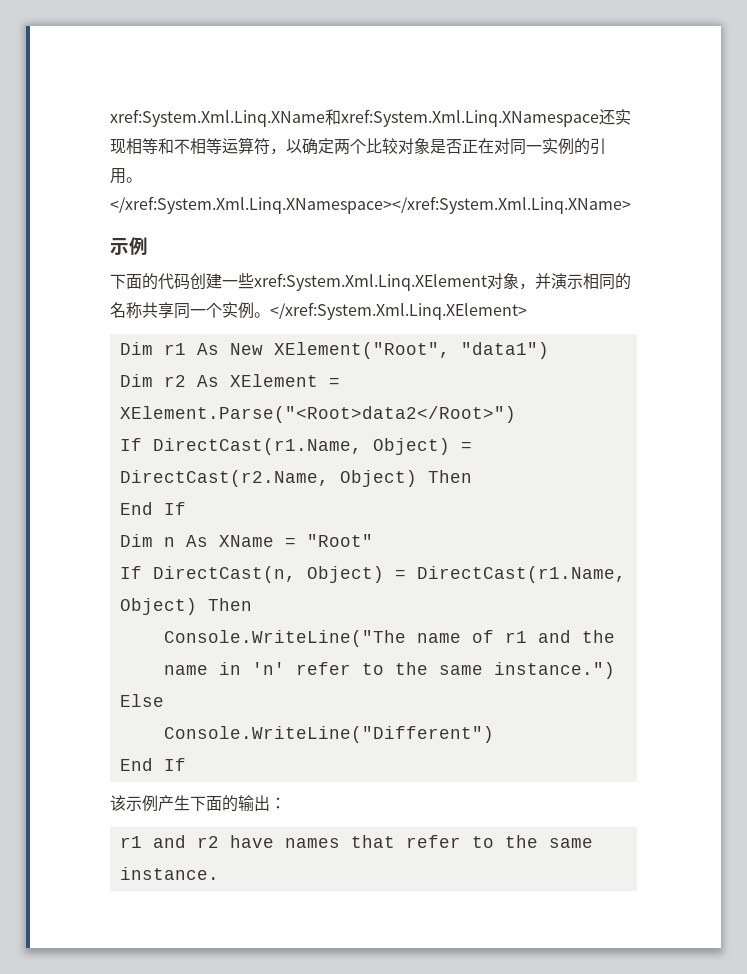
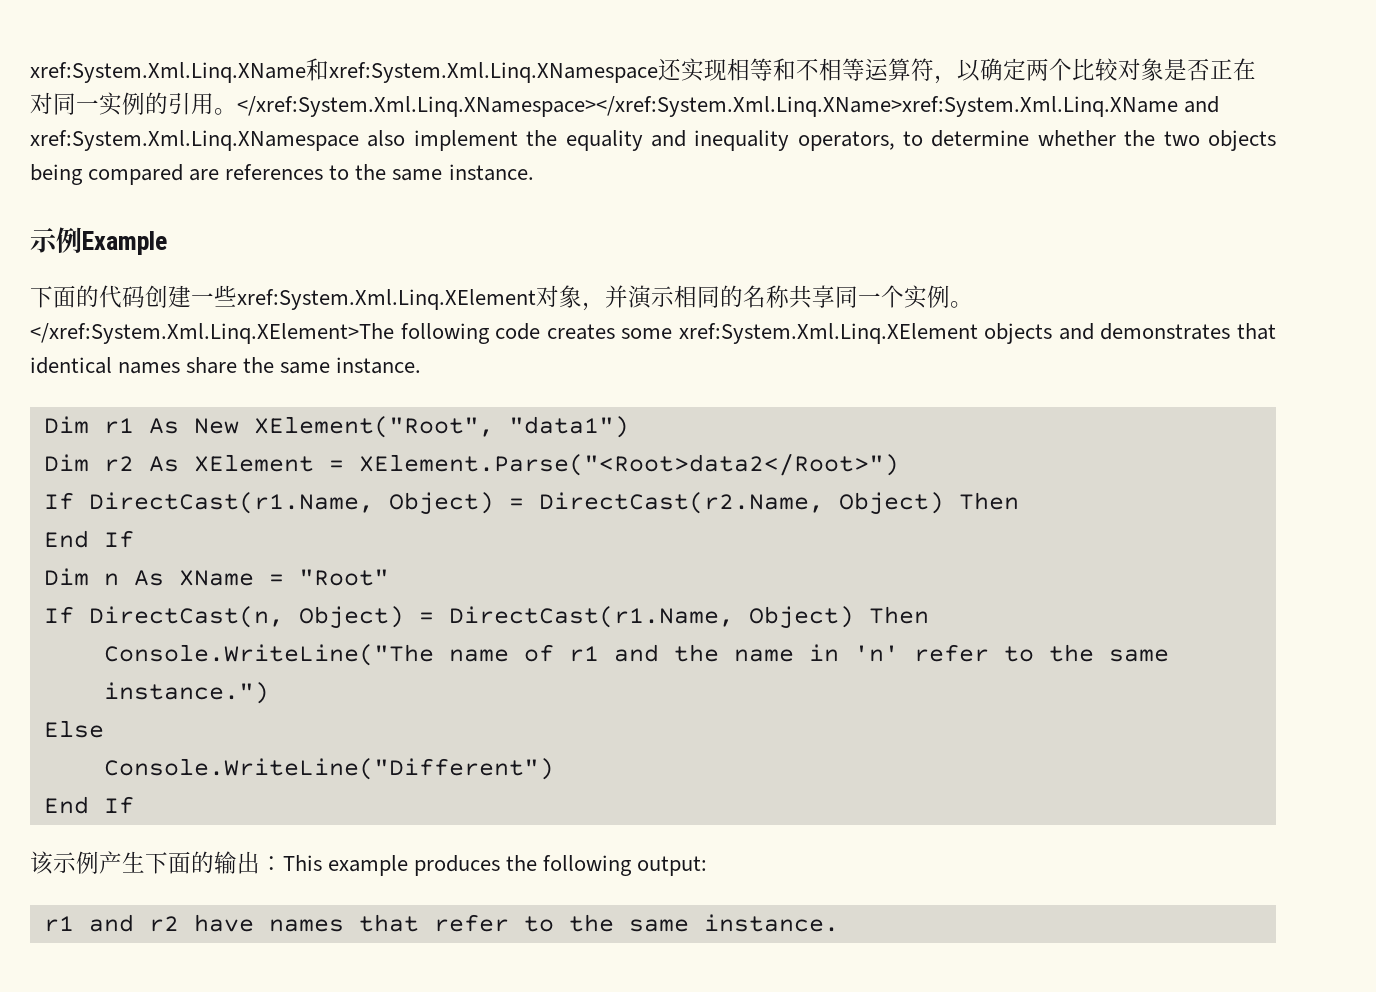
[110,196,631,214] [110,237,148,255] </xref:System.Xml.Linq.XNamespace></xref:System.Xml.Linq.XName> // 示例 -> [237,96,1220,117] [30,130,1276,151] [30,164,534,185] [30,227,167,255] </xref:System.Xml.Linq.XNamespace></xref:System.Xml.Linq.XName>xref:System.Xml.Linq.XName and xref:System.Xml.Linq.XNamespace also implement the equality and inequality operators, to determine whether the two objects being compared are references to the same instance. // 示例Example
[270,302,527,320] </xref:System.Xml.Linq.XElement> -> [30,323,1277,344] [30,357,422,374] </xref:System.Xml.Linq.XElement>The following code creates some xref:System.Xml.Linq.XElement objects and demonstrates that identical names share the same instance.
(286, 803) none -> [283,855,708,876] This example produces the following output:

